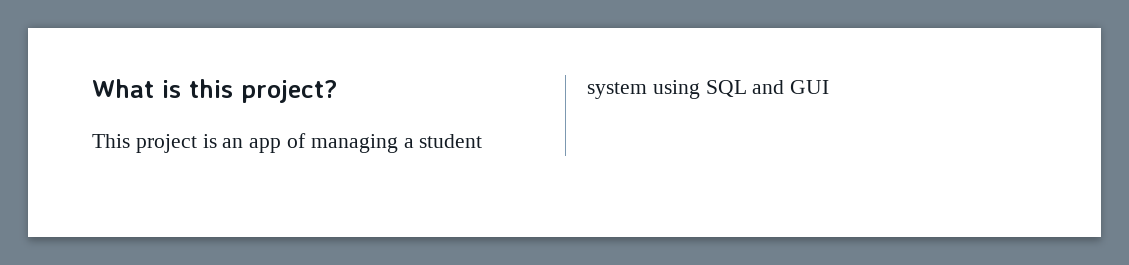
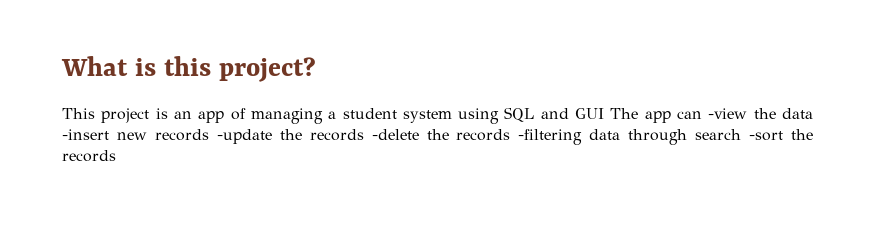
(830, 87) none -> [610,108,813,123] [62,129,814,145] [62,150,116,162] The app can -view the data -insert new records -update the records -delete the records -filtering data through search -sort the records

